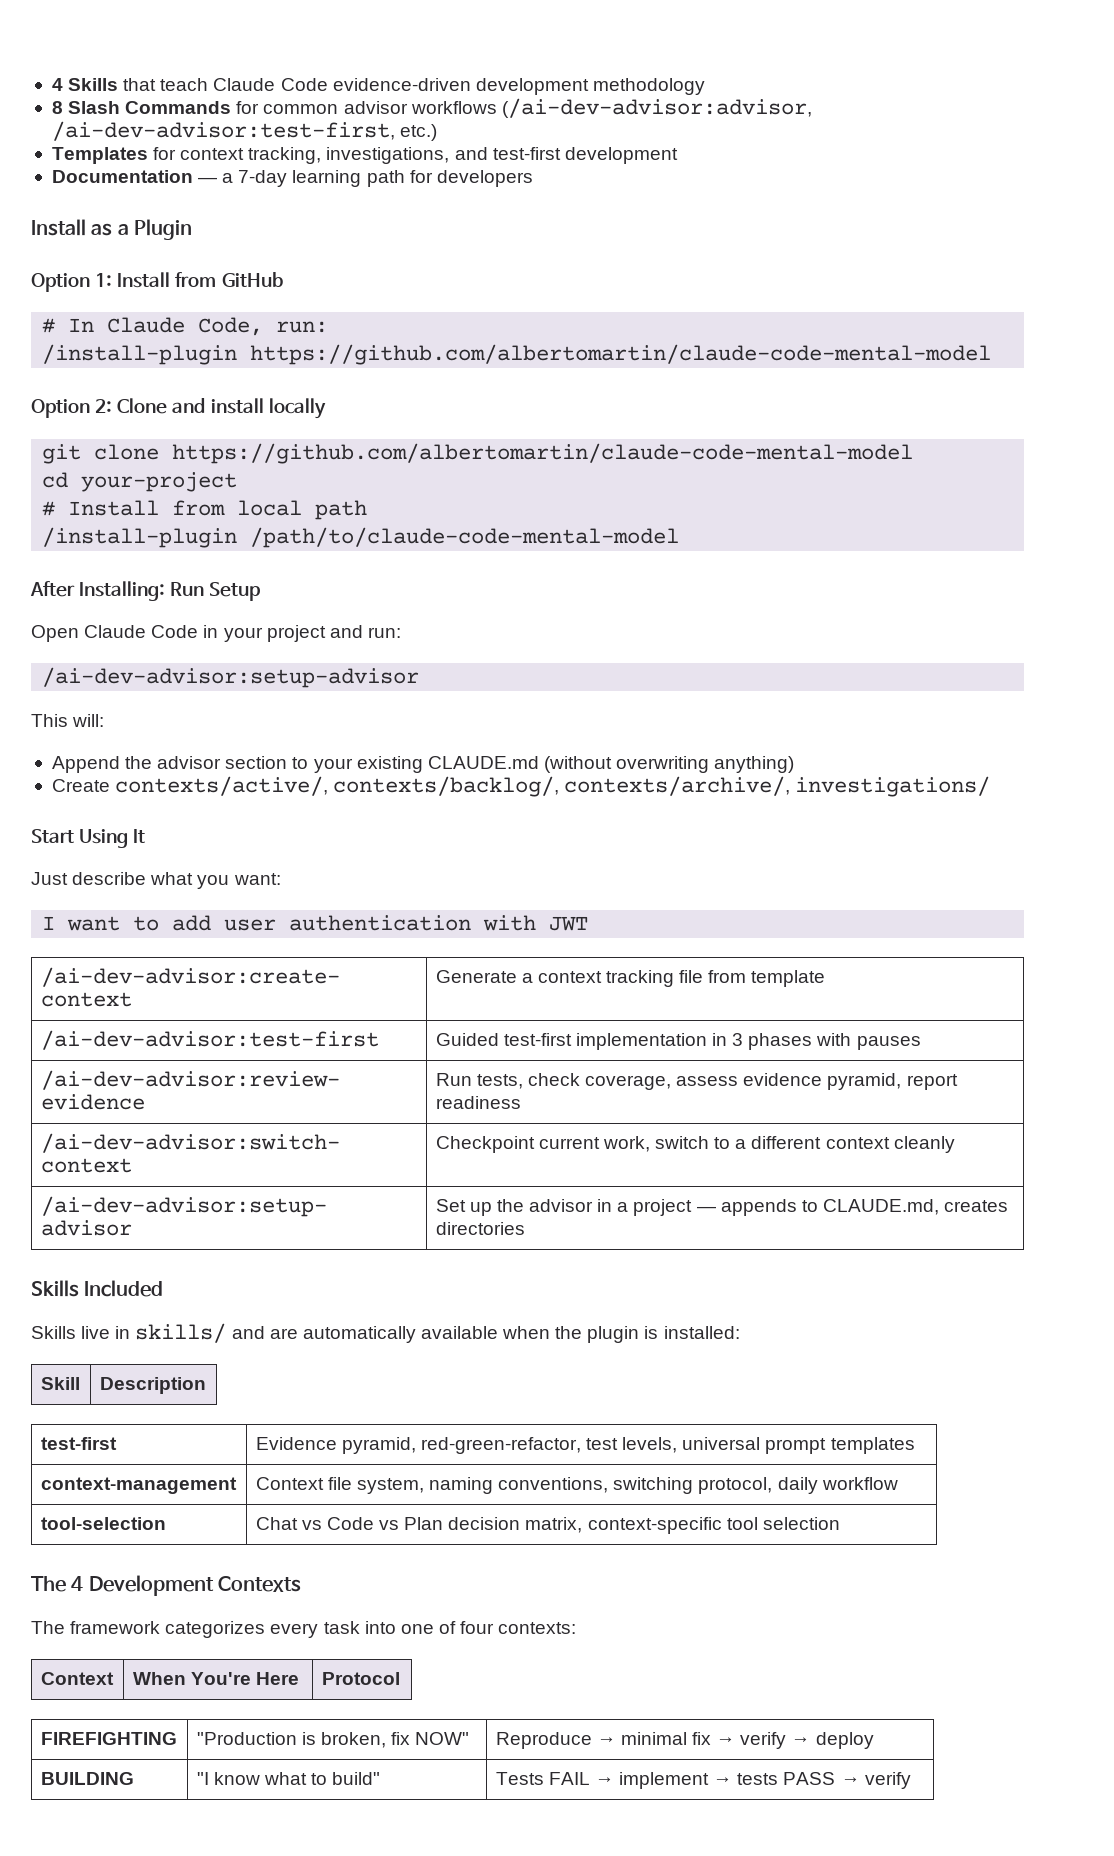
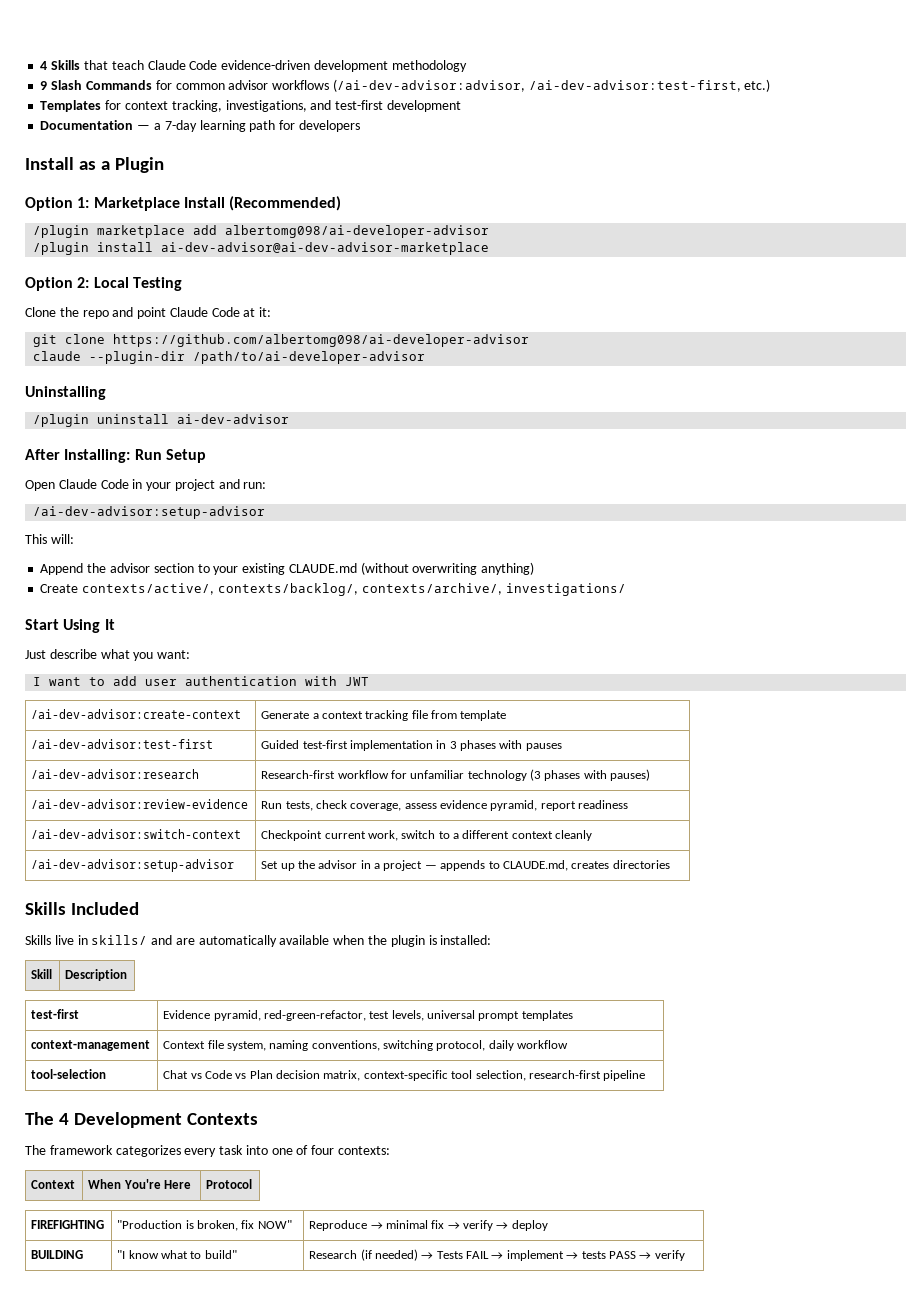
[51,101,63,114] 8 -> [40,81,48,90] 9
[117,272,283,288] [42,317,329,336] [42,344,992,365] [31,398,326,419] [42,443,914,464] [42,472,238,492] [42,500,368,520] [42,527,680,548] Install from GitHub // # In Claude Code, run: // /install-plugin https://github.com/albertomartin/claude-code-mental-model // Option 2: Clone and install locally // git clone https://github.com/albertomartin/claude-code-mental-model // cd your-project // # Install from local path // /install-plugin /path/to/claude-code-mental-model -> [93,196,342,211] [33,225,490,238] [33,242,490,255] [25,277,182,291] [25,307,272,319] [33,334,530,347] [33,351,426,364] [25,386,106,400] [33,414,290,427] Marketplace Install (Recommended) // /plugin marketplace add albertomg098/ai-developer-advisor // /plugin install ai-dev-advisor@ai-dev-advisor-marketplace // Option 2: Local Testing // Clone the repo and point Claude Code at it: // git clone https://github.com/albertomg098/ai-developer-advisor // claude --plugin-dir /path/to/ai-developer-advisor // Uninstalling // /plugin uninstall ai-dev-advisor
(921, 1043) none -> [31,769,200,779] [261,769,651,781] // /ai-dev-advisor:research | Research-first workflow for unfamiliar technology (3 phases with pauses)
[762,1517,840,1530] selection -> [475,1070,646,1081] selection, research-first pipeline
(381, 1778) none -> [309,1249,434,1261] Research (if needed) →

